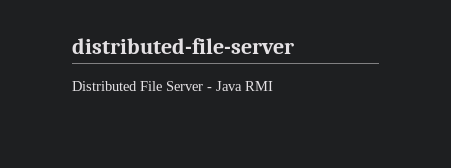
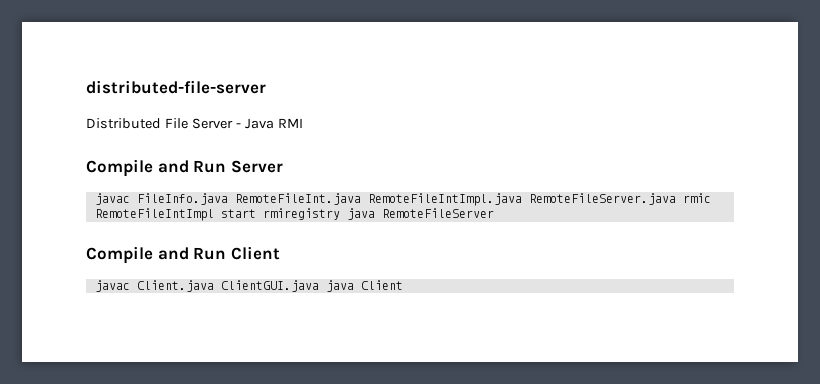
(273, 86) none -> [86,159,283,177] [94,193,711,206] [94,208,494,221] [86,246,280,264] [94,280,403,292] // Compile and Run Server // javac FileInfo.java RemoteFileInt.java RemoteFileIntImpl.java RemoteFileServer.java rmic RemoteFileIntImpl start rmiregistry java RemoteFileServer // Compile and Run Client // javac Client.java ClientGUI.java java Client

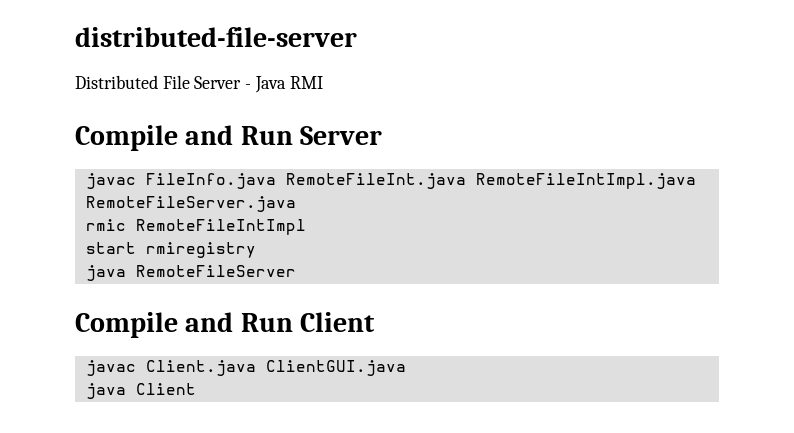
(676, 199) none -> (296, 204) //
(214, 214) none -> (306, 227) //
(340, 214) none -> (256, 250) //
(319, 286) none -> (406, 368) //

